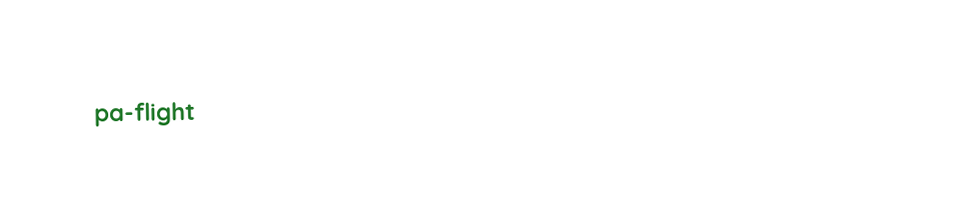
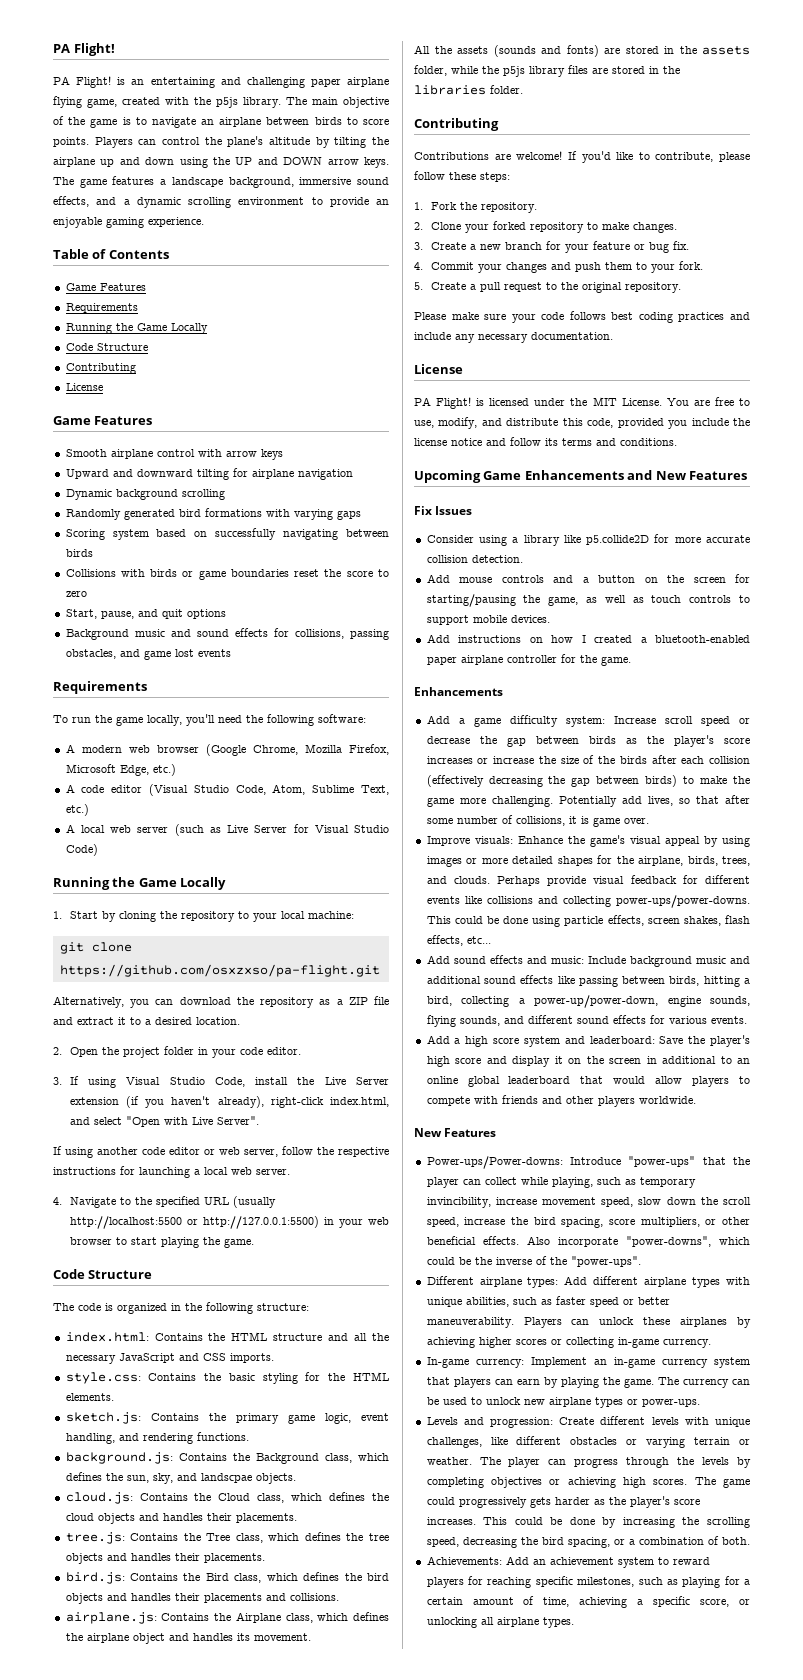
[93,101,196,127] pa-flight -> [53,43,115,56] [53,76,389,88] [53,96,389,108] [53,116,390,128] [53,136,390,148] [53,157,389,168] [53,176,389,188] [53,196,389,208] [53,217,204,228] [53,249,169,259] [65,283,146,291] [65,303,138,313] [65,323,208,334] [65,343,148,351] [65,363,136,374] [65,383,103,391] [53,416,153,425] [65,449,283,460] [65,468,353,480] [65,489,225,500] [65,508,361,520] [65,528,389,540] [65,549,93,557] [65,569,390,580] [65,591,87,597] [65,609,226,619] [65,628,390,640] [65,649,231,660] [53,681,147,694] [53,714,366,726] [65,744,390,756] [65,764,176,776] [65,784,389,796] [65,804,89,816] [65,824,390,836] [65,844,98,856] [53,877,227,890] [53,911,354,922] [59,942,132,954] [59,964,380,977] [53,996,390,1008] [53,1017,240,1025] [53,1046,301,1058] [53,1076,389,1088] [69,1096,389,1108] [69,1116,259,1127] [53,1146,389,1158] [53,1166,290,1178] [53,1196,276,1208] [69,1216,389,1229] [69,1237,254,1248] [53,1269,153,1279] [53,1302,309,1314] [65,1332,389,1342] [65,1353,274,1364] [65,1372,389,1384] [65,1393,114,1401] [65,1412,389,1424] [65,1432,249,1444] [65,1452,389,1464] [65,1472,296,1484] [65,1492,390,1504] [65,1513,297,1524] [65,1532,389,1544] [65,1553,265,1564] [65,1572,389,1584] [65,1593,339,1604] [65,1612,389,1624] [65,1633,311,1644] [414,45,750,57] [414,65,680,77] [414,85,523,95] [414,118,499,131] [414,151,750,163] [414,171,510,182] [414,202,537,213] [414,221,677,233] [414,241,689,253] [414,261,703,273] [414,282,681,293] [414,311,750,323] [414,332,613,343] [414,364,463,374] [414,397,750,409] [414,417,750,429] [414,437,677,446] [414,470,747,483] [414,506,473,515] [426,534,750,546] [426,555,523,563] [426,574,751,583] [426,594,750,607] [426,615,550,625] [426,634,750,643] [426,654,631,666] [414,687,503,696] [426,715,750,727] [426,735,750,747] [426,755,751,764] [426,775,750,787] [426,795,750,807] [426,815,649,827] [426,835,750,847] [426,855,751,867] [426,875,750,886] [426,895,750,908] [426,915,750,927] [426,935,491,946] [426,955,750,967] [426,975,750,987] [426,995,750,1008] [426,1015,747,1027] [426,1035,750,1047] [426,1056,751,1067] [426,1076,750,1087] [426,1095,696,1107] [414,1128,497,1137] [426,1156,750,1169] [426,1177,696,1188] [426,1197,751,1208] [426,1217,750,1228] [426,1236,750,1247] [426,1256,641,1267] [426,1276,750,1288] [426,1296,670,1307] [426,1317,751,1328] [426,1337,711,1348] [426,1357,750,1368] [426,1377,750,1388] [426,1397,700,1408] [426,1416,750,1428] [426,1436,750,1448] [426,1457,751,1468] [426,1477,750,1488] [426,1496,700,1508] [426,1517,750,1528] [426,1536,750,1548] [426,1556,710,1568] [426,1576,750,1588] [426,1596,750,1608] [426,1617,574,1628] PA Flight! // PA Flight! is an entertaining and challenging paper airplane flying game, created with the p5js library. The main objective of the game is to navigate an airplane between birds to score points. Players can control the plane's altitude by tilting the airplane up and down using the UP and DOWN arrow keys. The game features a landscape background, immersive sound effects, and a dynamic scrolling environment to provide an enjoyable gaming experience. // Table of Contents // Game Features // Requirements // Running the Game Locally // Code Structure // Contributing // License // Game Features // Smooth airplane control with arrow keys // Upward and downward tilting for airplane navigation // Dynamic background scrolling // Randomly generated bird formations with varying gaps // Scoring system based on successfully navigating between birds // Collisions with birds or game boundaries reset the score to zero // Start, pause, and quit options // Background music and sound effects for collisions, passing obstacles, and game lost events // Requirements // To run the game locally, you'll need the following software: // A modern web browser (Google Chrome, Mozilla Firefox, Microsoft Edge, etc.) // A code editor (Visual Studio Code, Atom, Sublime Text, etc.) // A local web server (such as Live Server for Visual Studio Code) // Running the Game Locally // 1. Start by cloning the repository to your local machine: // git clone https://github.com/osxzxso/pa-flight.git // Alternatively, you can download the repository as a ZIP file and extract it to a desired location. // 2. Open the project folder in your code editor. // 3. If using Visual Studio Code, install the Live Server extension (if you haven't already), right-click index.html, and select "Open with Live Server". // If using another code editor or web server, follow the respective instructions for launching a local web server. // 4. Navigate to the specified URL (usually http://localhost:5500 or http://127.0.0.1:5500) in your web browser to start playing the game. // Code Structure // The code is organized in the following structure: // index.html: Contains the HTML structure and all the necessary JavaScript and CSS imports. // style.css: Contains the basic styling for the HTML elements. // sketch.js: Contains the primary game logic, event handling, and rendering functions. // background.js: Contains the Background class, which defines the sun, sky, and landscpae objects. // cloud.js: Contains the Cloud class, which defines the cloud objects and handles their placements. // tree.js: Contains the Tree class, which defines the tree objects and handles their placements. // bird.js: Contains the Bird class, which defines the bird objects and handles their placements and collisions. // airplane.js: Contains the Airplane class, which defines the airplane object and handles its movement. // All the assets (sounds and fonts) are stored in the assets folder, while the p5js library files are stored in the libraries folder. // Contributing // Contributions are welcome! If you'd like to contribute, please follow these steps: // 1. Fork the repository. // 2. Clone your forked repository to make changes. // 3. Create a new branch for your feature or bug fix. // 4. Commit your changes and push them to your fork. // 5. Create a pull request to the original repository. // Please make sure your code follows best coding practices and include any necessary documentation. // License // PA Flight! is licensed under the MIT License. You are free to use, modify, and distribute this code, provided you include the license notice and follow its terms and conditions. // Upcoming Game Enhancements and New Features // Fix Issues // Consider using a library like p5.collide2D for more accurate collision detection. // Add mouse controls and a button on the screen for starting/pausing the game, as well as touch controls to support mobile devices. // Add instructions on how I created a bluetooth-enabled paper airplane controller for the game. // Enhancements // Add a game difficulty system: Increase scroll speed or decrease the gap between birds as the player's score increases or increase the size of the birds after each collision (effectively decreasing the gap between birds) to make the game more challenging. Potentially add lives, so that after some number of collisions, it is game over. // Improve visuals: Enhance the game's visual appeal by using images or more detailed shapes for the airplane, birds, trees, and clouds. Perhaps provide visual feedback for different events like collisions and collecting power-ups/power-downs. This could be done using particle effects, screen shakes, flash effects, etc... // Add sound effects and music: Include background music and additional sound effects like passing between birds, hitting a bird, collecting a power-up/power-down, engine sounds, flying sounds, and different sound effects for various events. // Add a high score system and leaderboard: Save the player's high score and display it on the screen in additional to an online global leaderboard that would allow players to compete with friends and other players worldwide. // New Features // Power-ups/Power-downs: Introduce "power-ups" that the player can collect while playing, such as temporary invincibility, increase movement speed, slow down the scroll speed, increase the bird spacing, score multipliers, or other beneficial effects. Also incorporate "power-downs", which could be the inverse of the "power-ups". // Different airplane types: Add different airplane types with unique abilities, such as faster speed or better maneuverability. Players can unlock these airplanes by achieving higher scores or collecting in-game currency. // In-game currency: Implement an in-game currency system that players can earn by playing the game. The currency can be used to unlock new airplane types or power-ups. // Levels and progression: Create different levels with unique challenges, like different obstacles or varying terrain or weather. The player can progress through the levels by completing objectives or achieving high scores. The game could progressively gets harder as the player's score increases. This could be done by increasing the scrolling speed, decreasing the bird spacing, or a combination of both. // Achievements: Add an achievement system to reward players for reaching specific milestones, such as playing for a certain amount of time, achieving a specific score, or unlocking all airplane types.

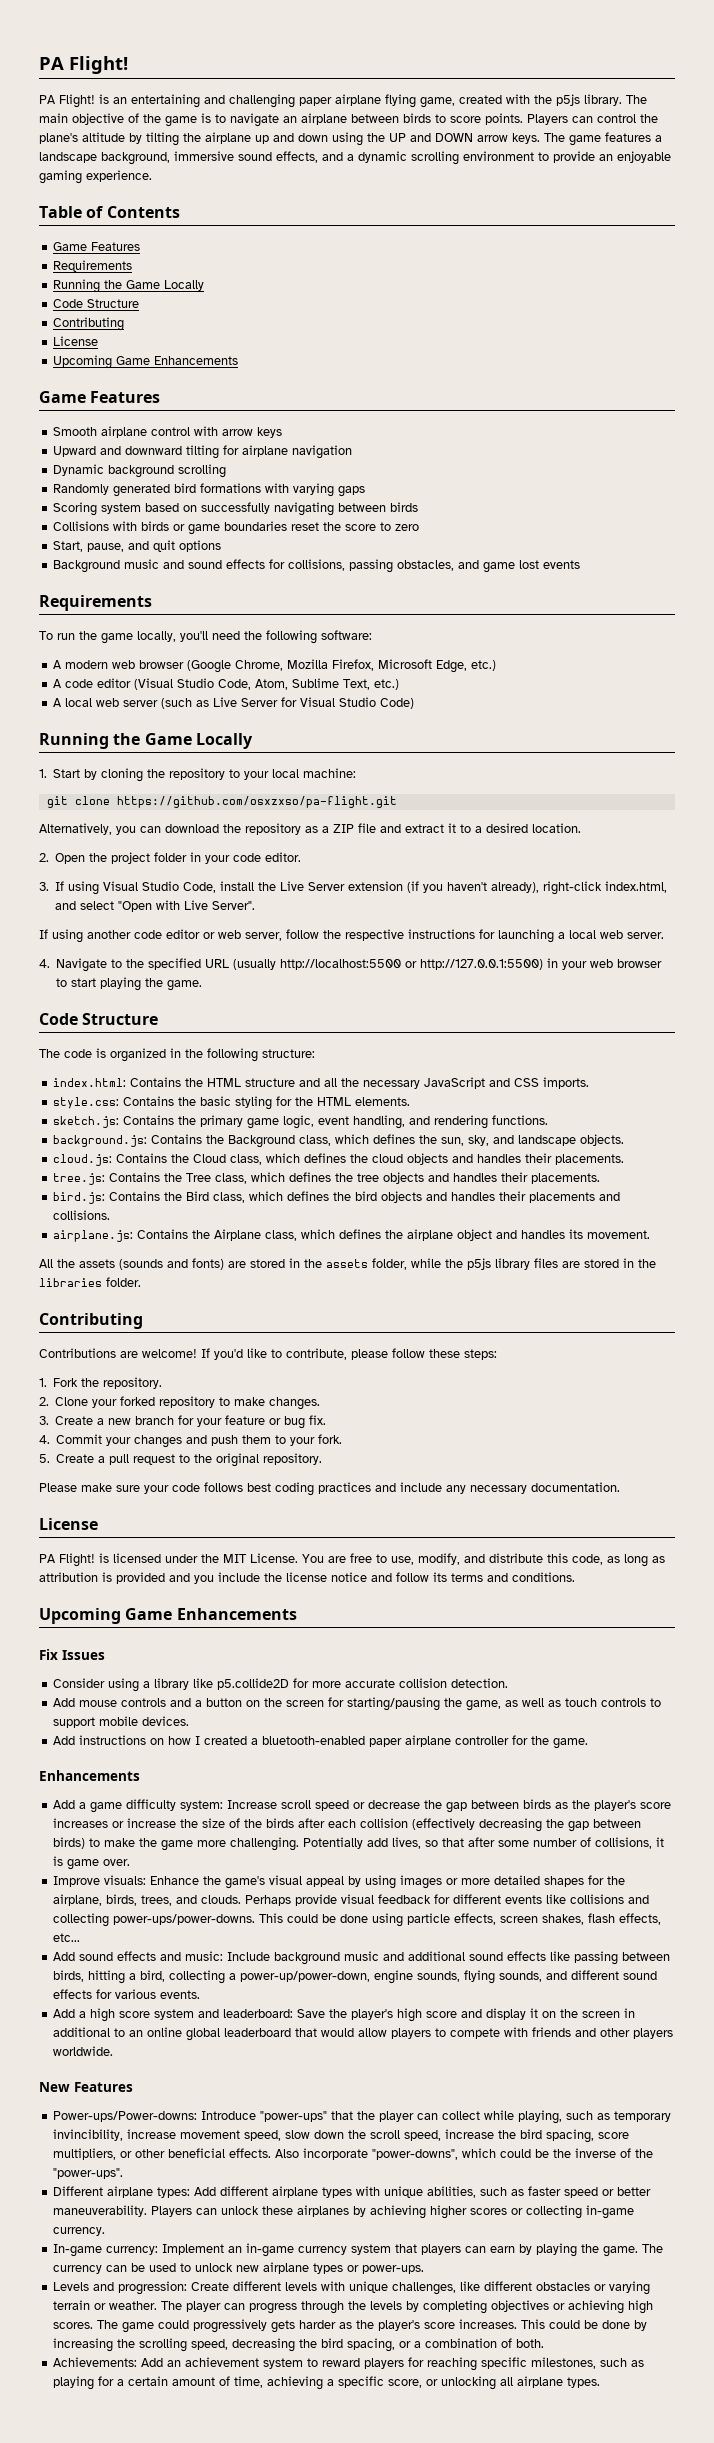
(103, 387) none -> [52,355,238,369] // Upcoming Game Enhancements
[200,1473,252,1483] landscpae -> [517,1135,576,1146] landscape
[617,418,664,428] provided -> [607,1554,665,1567] [39,1572,190,1584] as long as attribution is provided and
[627,470,747,480] and New Features -> (297, 1614) none

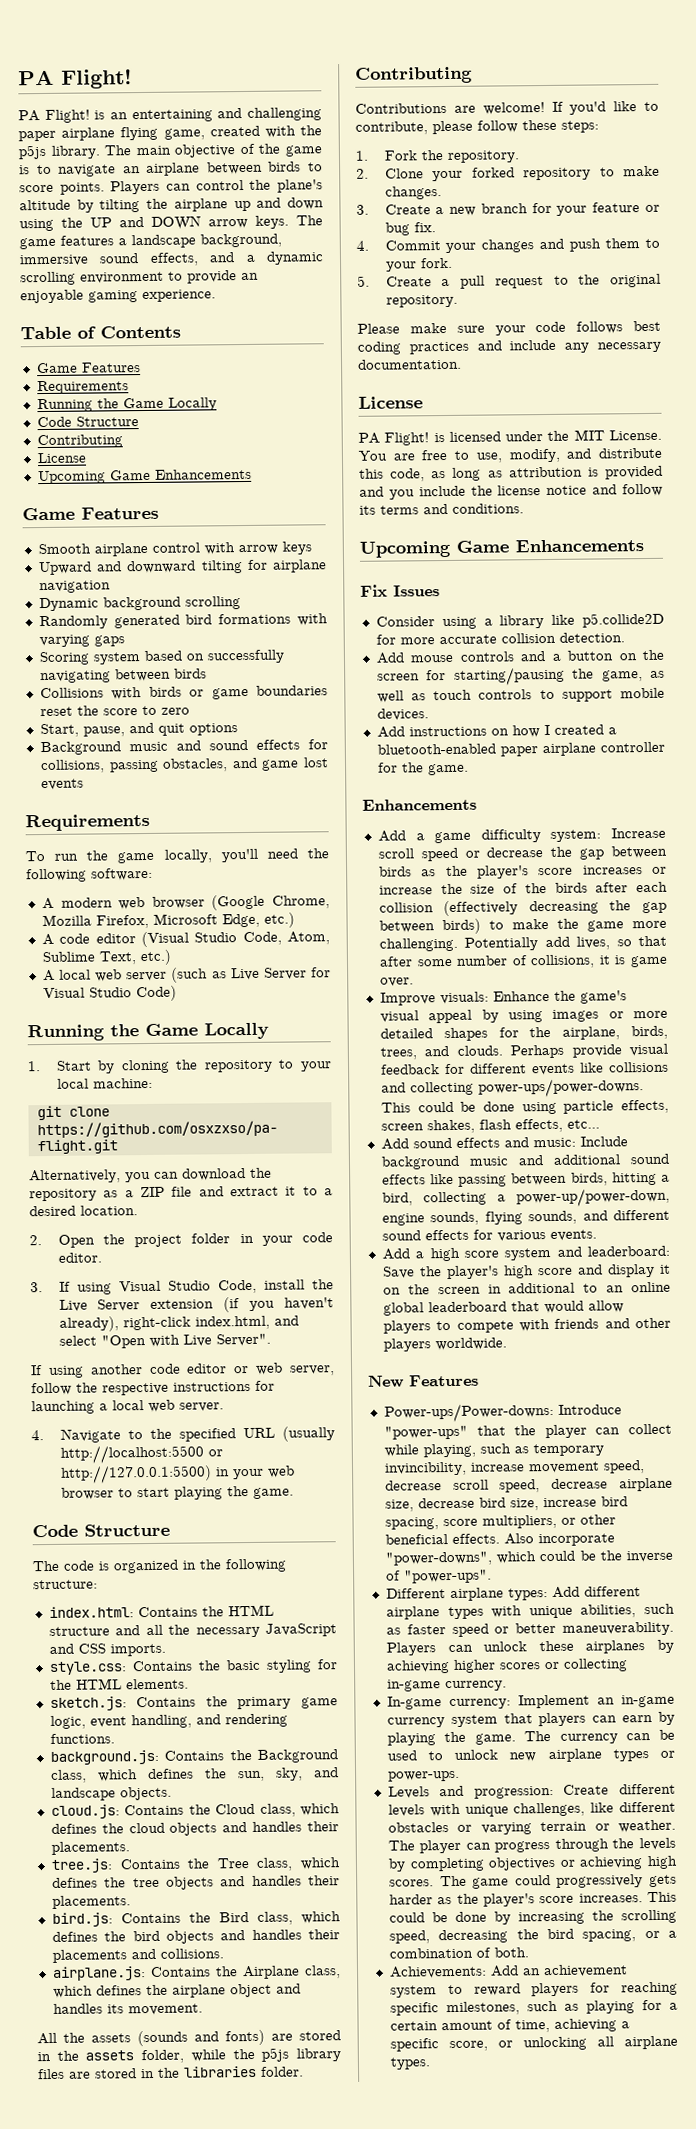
[284,2129,516,2141] slow down the scroll speed, increase the -> [384,1477,673,1493] [384,1497,597,1512] decrease scroll speed, decrease airplane size, decrease bird size, increase
[634,2149,653,2158] the -> (401, 1575) none

